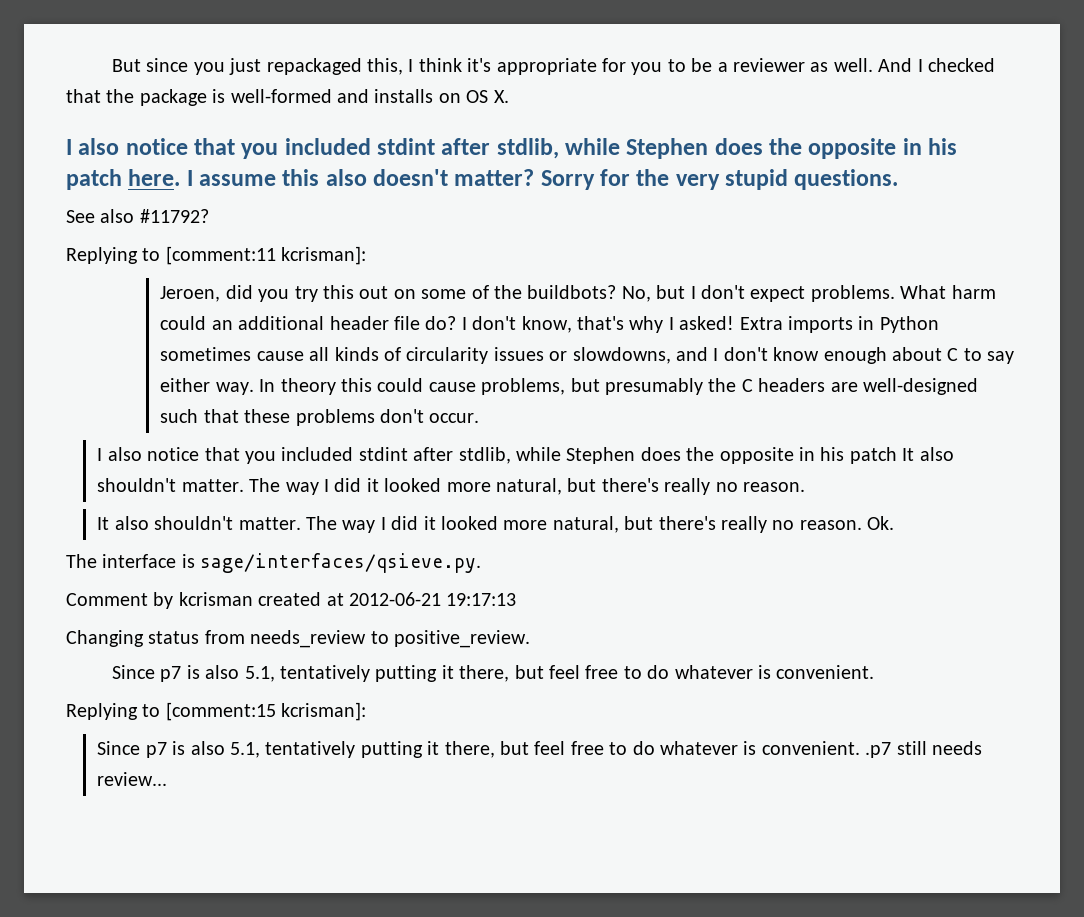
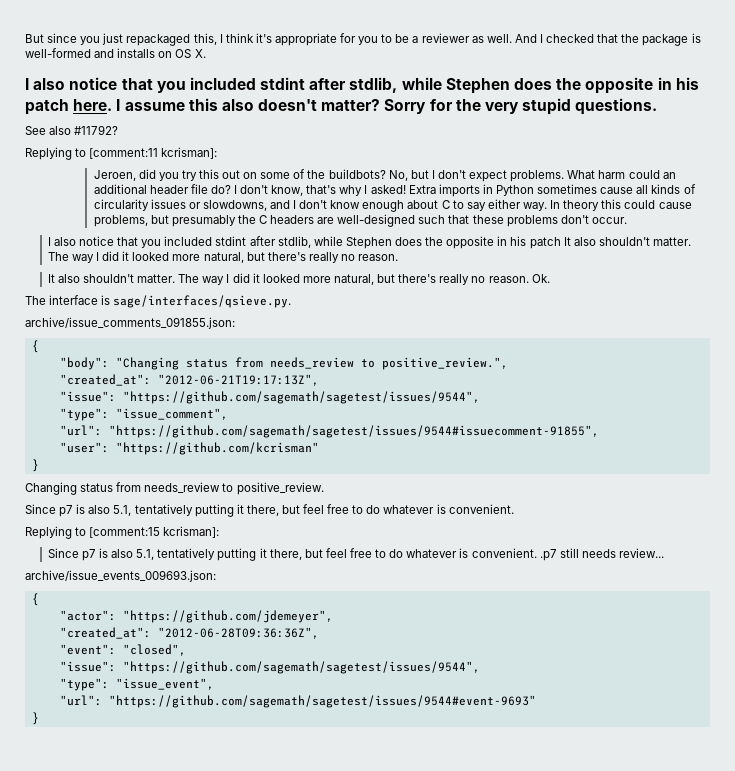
[66,592,517,609] Comment by kcrisman created at 2012-06-21 19:17:13 -> [25,317,235,329] [31,340,39,353] [59,357,508,370] [59,374,319,386] [59,391,480,404] [59,408,228,421] [59,425,599,438] [59,442,319,455] [31,459,39,472] archive/issue_comments_091855.json: // { // "body": "Changing status from needs_review to positive_review.", // "created_at": "2012-06-21T19:17:13Z", // "issue": "https://github.com/sagemath/sagetest/issues/9544", // "type": "issue_comment", // "url": "https://github.com/sagemath/sagetest/issues/9544#issuecomment-91855", // "user": "https://github.com/kcrisman" // }
(168, 779) none -> [25,570,216,582] [31,593,39,606] [59,610,333,623] [59,627,319,639] [59,644,186,656] [59,661,480,674] [59,678,214,691] [59,695,536,708] [31,712,39,725] // archive/issue_events_009693.json: // { // "actor": "https://github.com/jdemeyer", // "created_at": "2012-06-28T09:36:36Z", // "event": "closed", // "issue": "https://github.com/sagemath/sagetest/issues/9544", // "type": "issue_event", // "url": "https://github.com/sagemath/sagetest/issues/9544#event-9693" // }

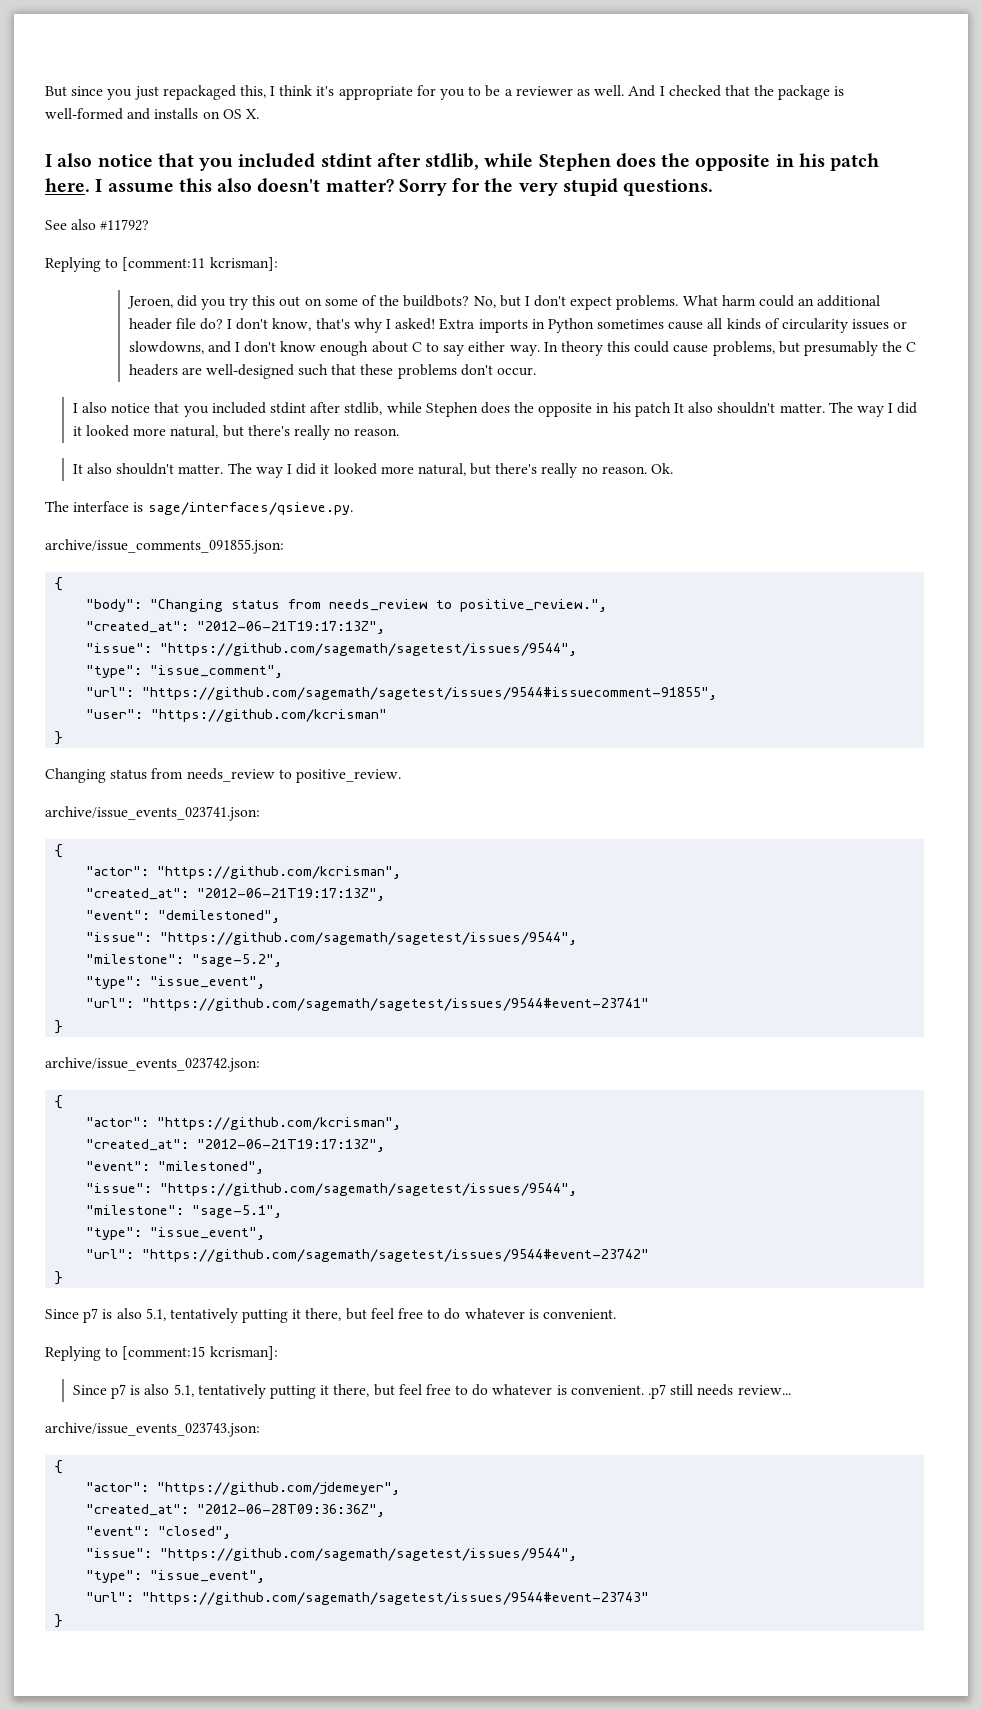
(324, 488) none -> [45,806,260,821] [54,844,64,858] [86,866,402,879] [86,888,386,901] [86,910,281,923] [86,932,578,945] [86,954,283,967] [86,976,266,989] [86,998,650,1011] [54,1020,64,1034] [45,1057,260,1072] [54,1095,64,1109] [86,1117,402,1130] [86,1139,386,1152] [86,1161,265,1174] [86,1183,578,1196] [86,1205,283,1218] [86,1227,266,1240] [86,1249,650,1262] [54,1271,64,1285] // archive/issue_events_023741.json: // { // "actor": "https://github.com/kcrisman", // "created_at": "2012-06-21T19:17:13Z", // "event": "demilestoned", // "issue": "https://github.com/sagemath/sagetest/issues/9544", // "milestone": "sage-5.2", // "type": "issue_event", // "url": "https://github.com/sagemath/sagetest/issues/9544#event-23741" // } // archive/issue_events_023742.json: // { // "actor": "https://github.com/kcrisman", // "created_at": "2012-06-21T19:17:13Z", // "event": "milestoned", // "issue": "https://github.com/sagemath/sagetest/issues/9544", // "milestone": "sage-5.1", // "type": "issue_event", // "url": "https://github.com/sagemath/sagetest/issues/9544#event-23742" // }
[25,570,216,582] archive/issue_events_009693.json: -> [45,1422,260,1437] archive/issue_events_023743.json:
[108,695,536,708] "https://github.com/sagemath/sagetest/issues/9544#event-9693" -> [142,1592,650,1605] "https://github.com/sagemath/sagetest/issues/9544#event-23743"

